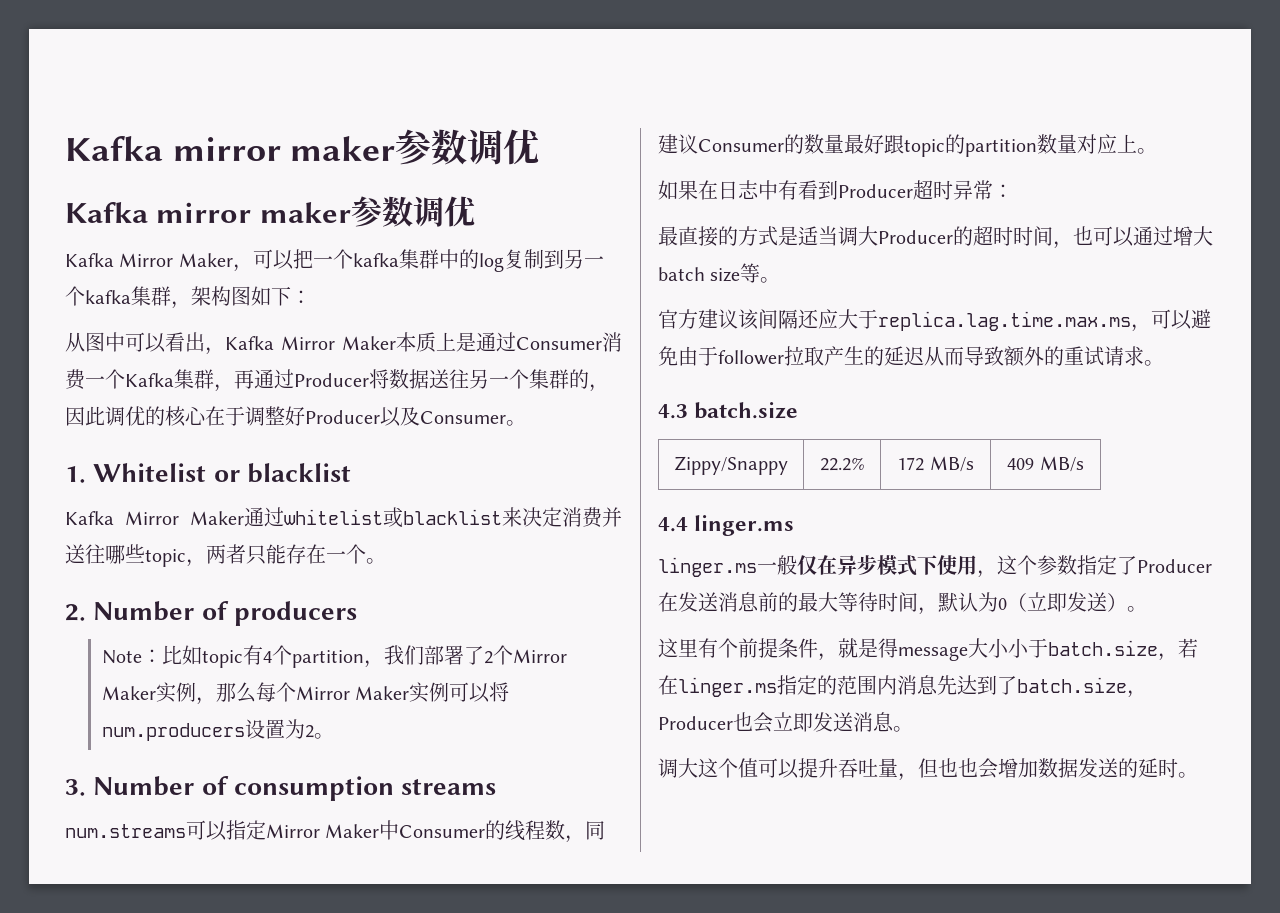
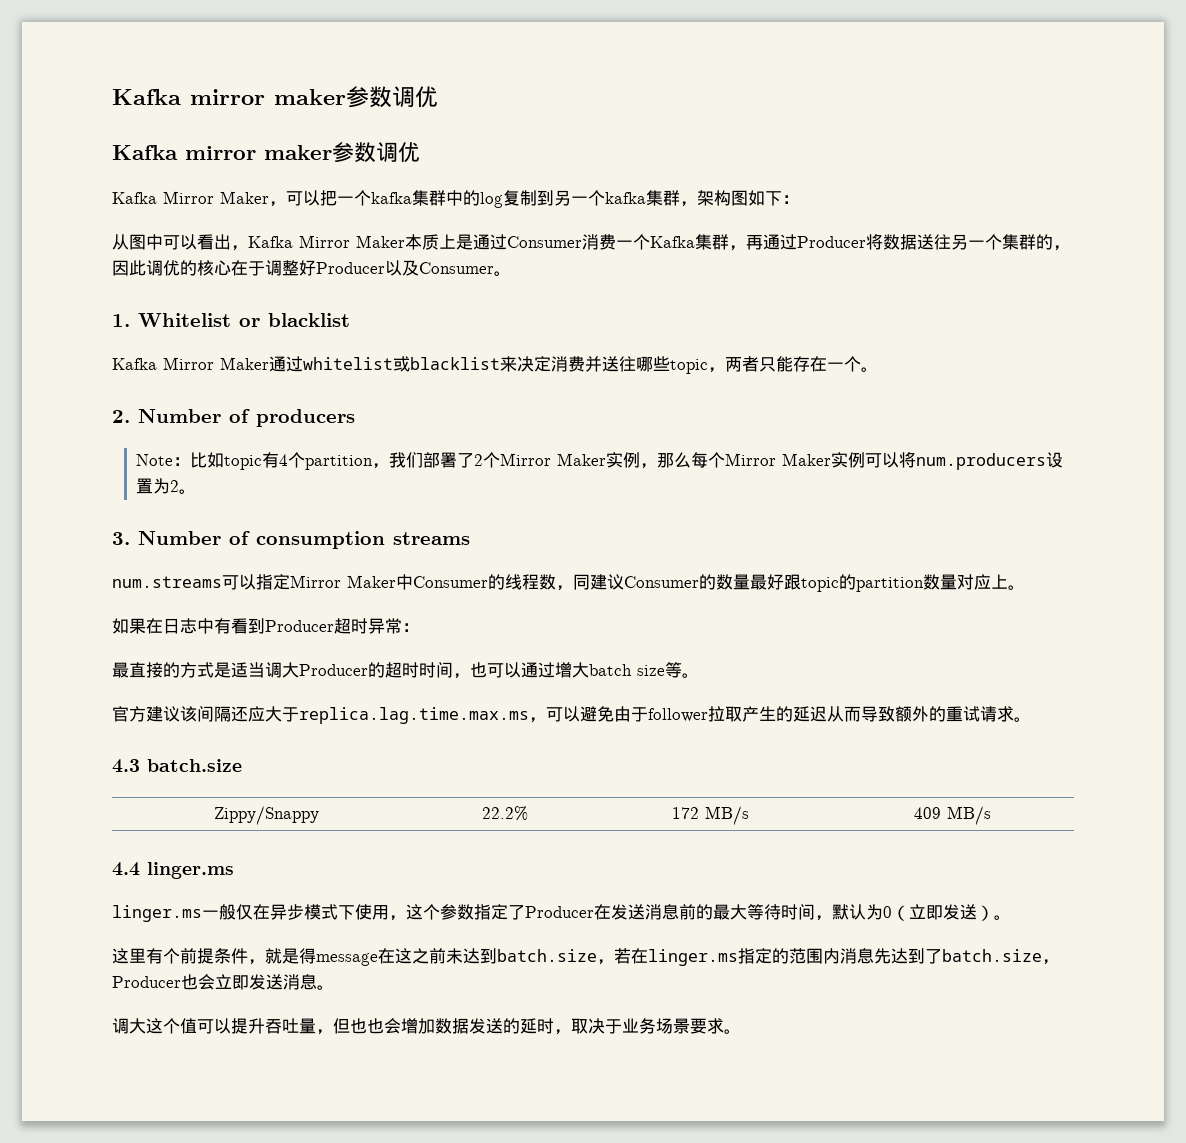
[968,638,1048,658] 大小小于 -> [378,948,497,964] 在这之前未达到
(1178, 768) none -> [554,1018,724,1035] ，取决于业务场景要求

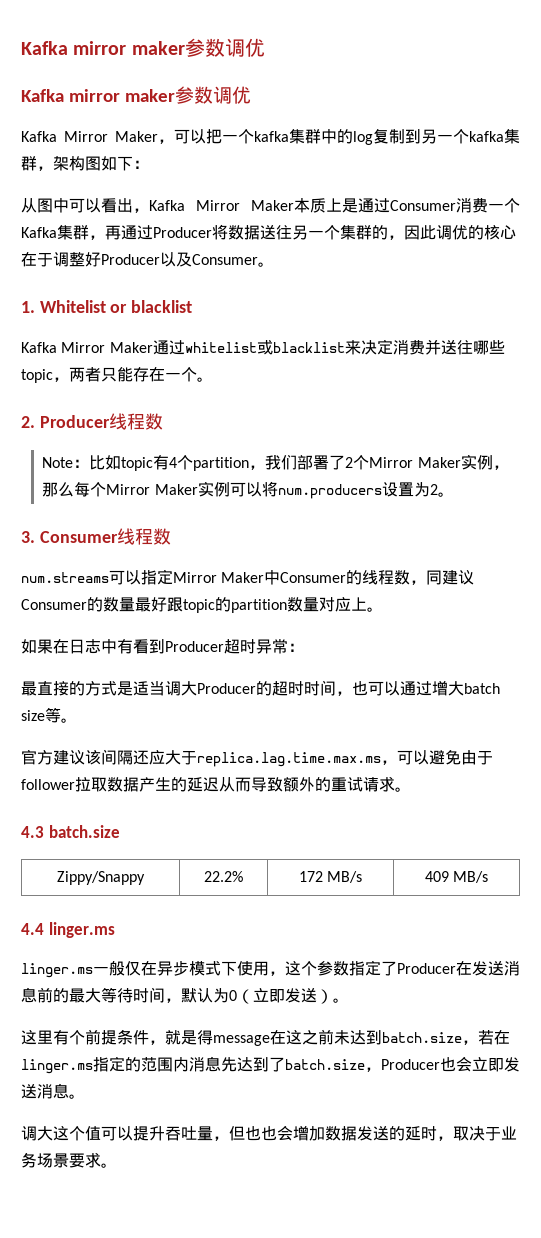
[138,409,355,427] Number of producers -> [39,413,163,430] Producer线程数
[138,531,470,549] Number of consumption streams -> [39,528,171,545] Consumer线程数
(742, 714) none -> [107,777,139,792] 数据

